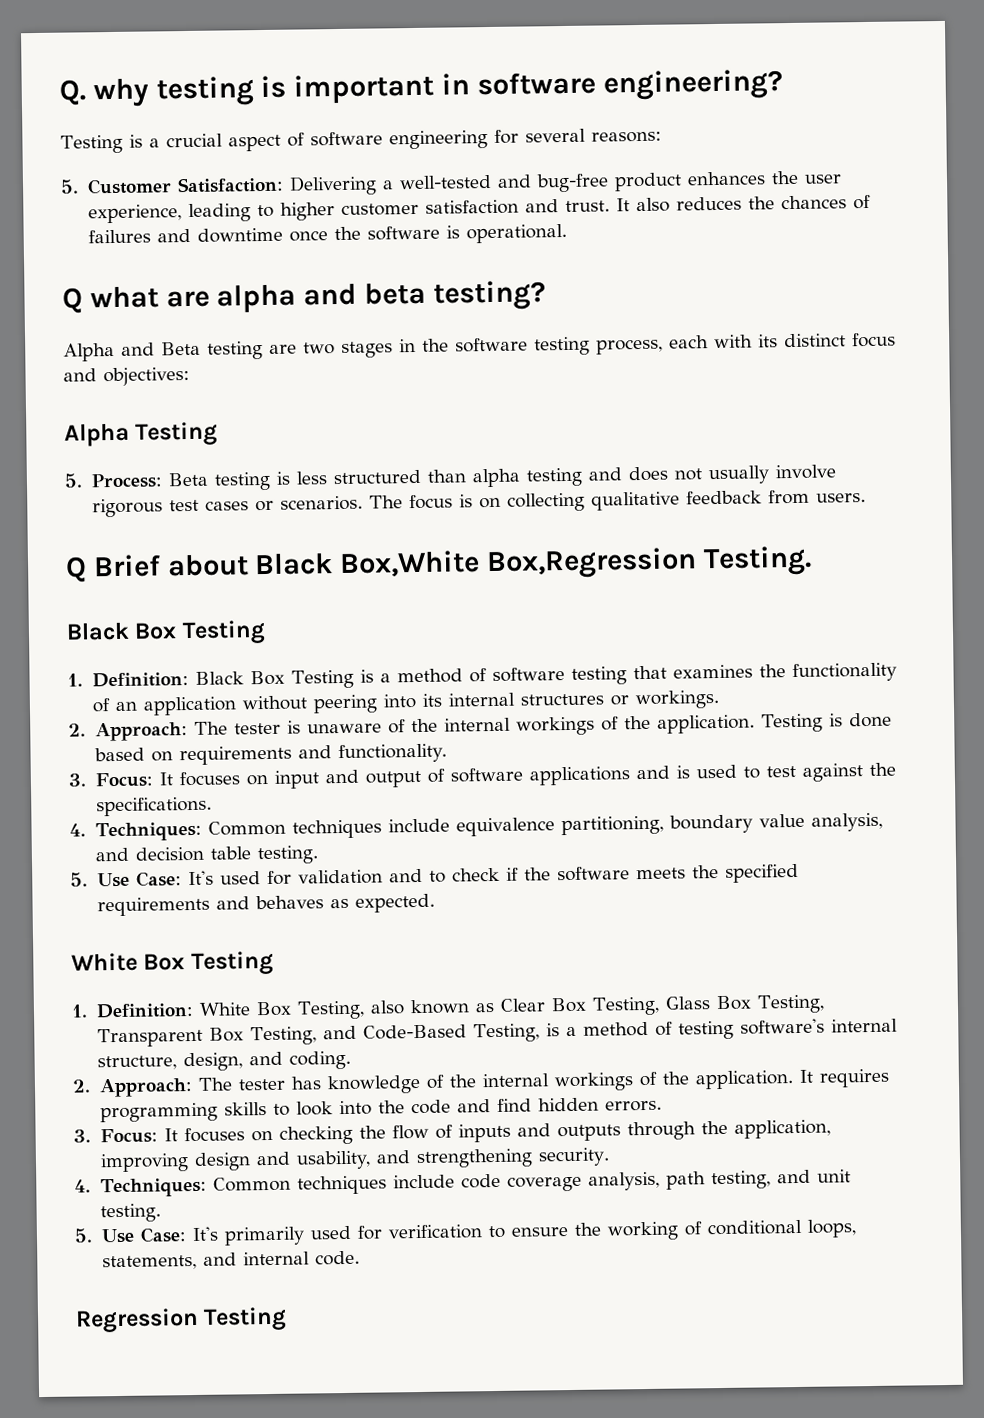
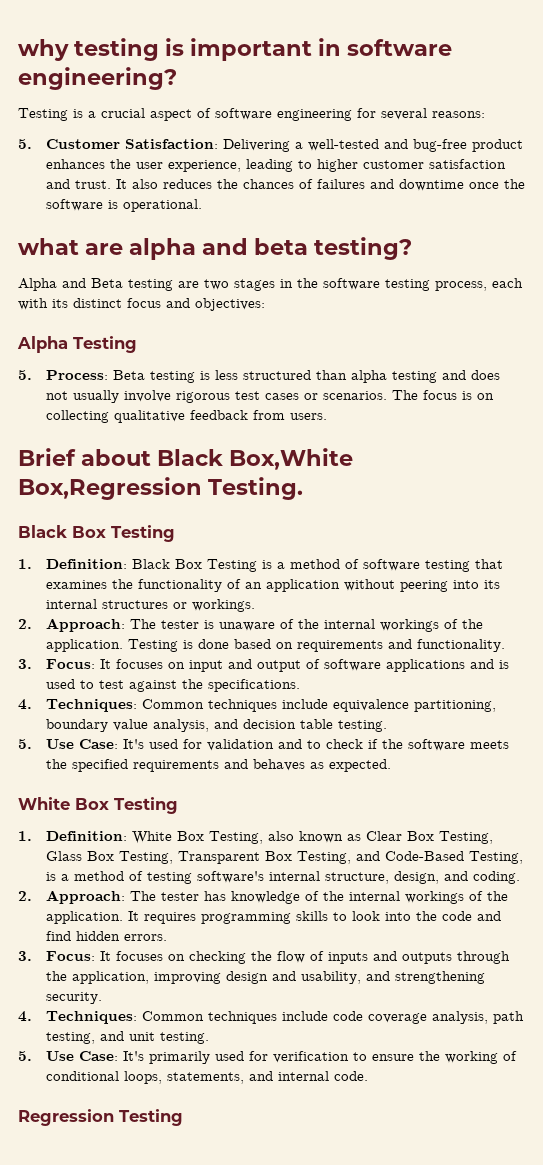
[59,79,86,106] Q. -> (18, 50) none
[62,287,83,314] Q -> (202, 205) none
[65,556,87,583] Q -> (327, 416) none

